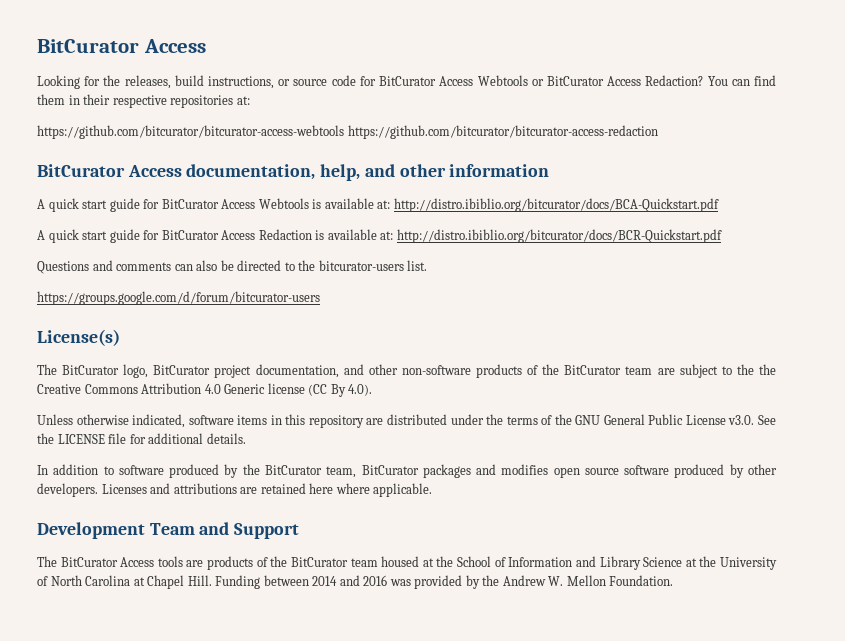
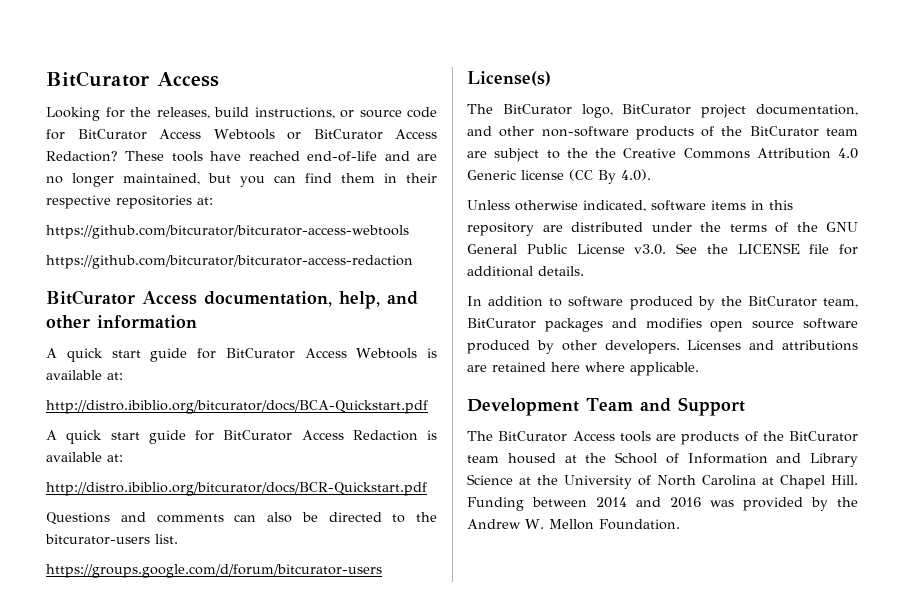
[707,76,728,86] You -> [125,151,437,162] [46,173,265,187] These tools have reached end-of-life and are no longer maintained, but you
(344, 132) none -> (409, 232) //
(391, 204) none -> (123, 376) //
(394, 235) none -> (123, 458) //

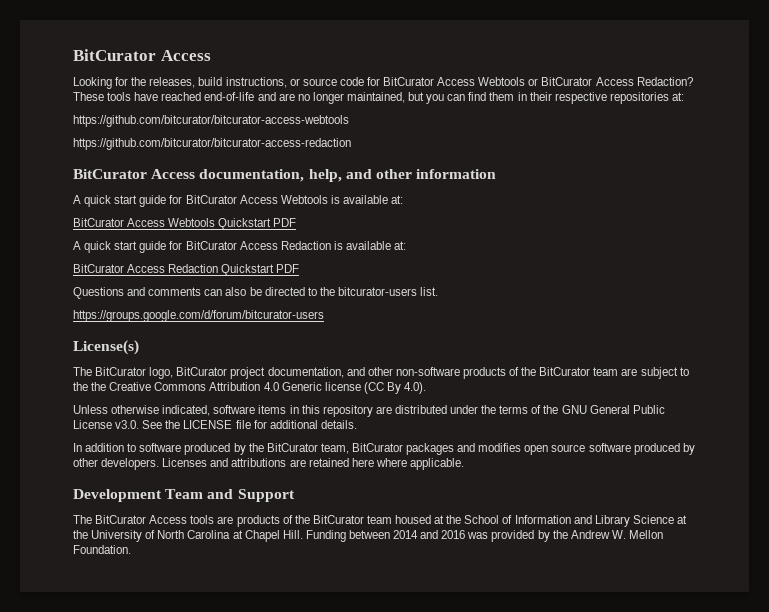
[46,400,428,414] http://distro.ibiblio.org/bitcurator/docs/BCA-Quickstart.pdf -> [73,218,297,230] BitCurator Access Webtools Quickstart PDF
[46,482,427,496] http://distro.ibiblio.org/bitcurator/docs/BCR-Quickstart.pdf -> [73,264,300,276] BitCurator Access Redaction Quickstart PDF

